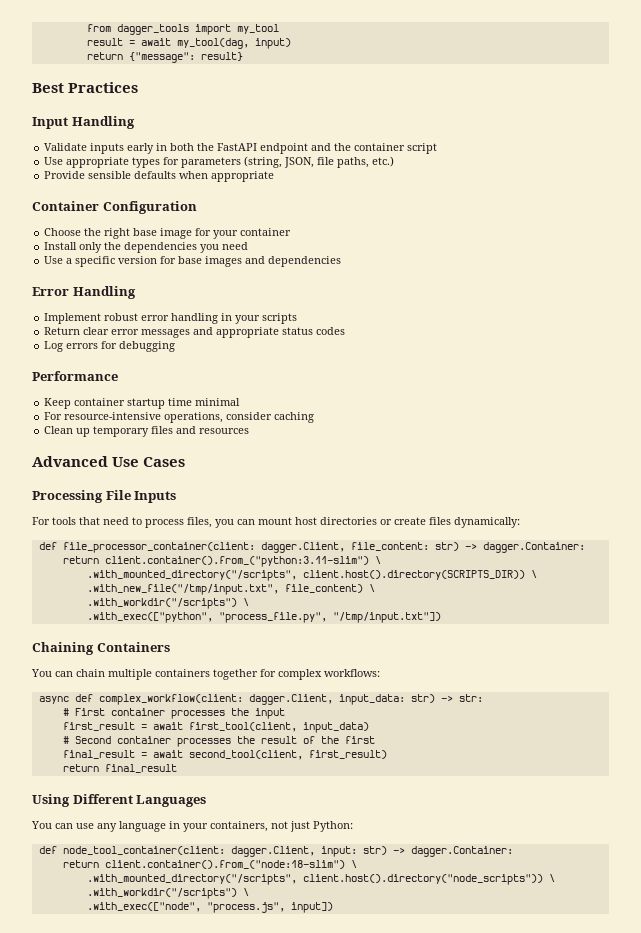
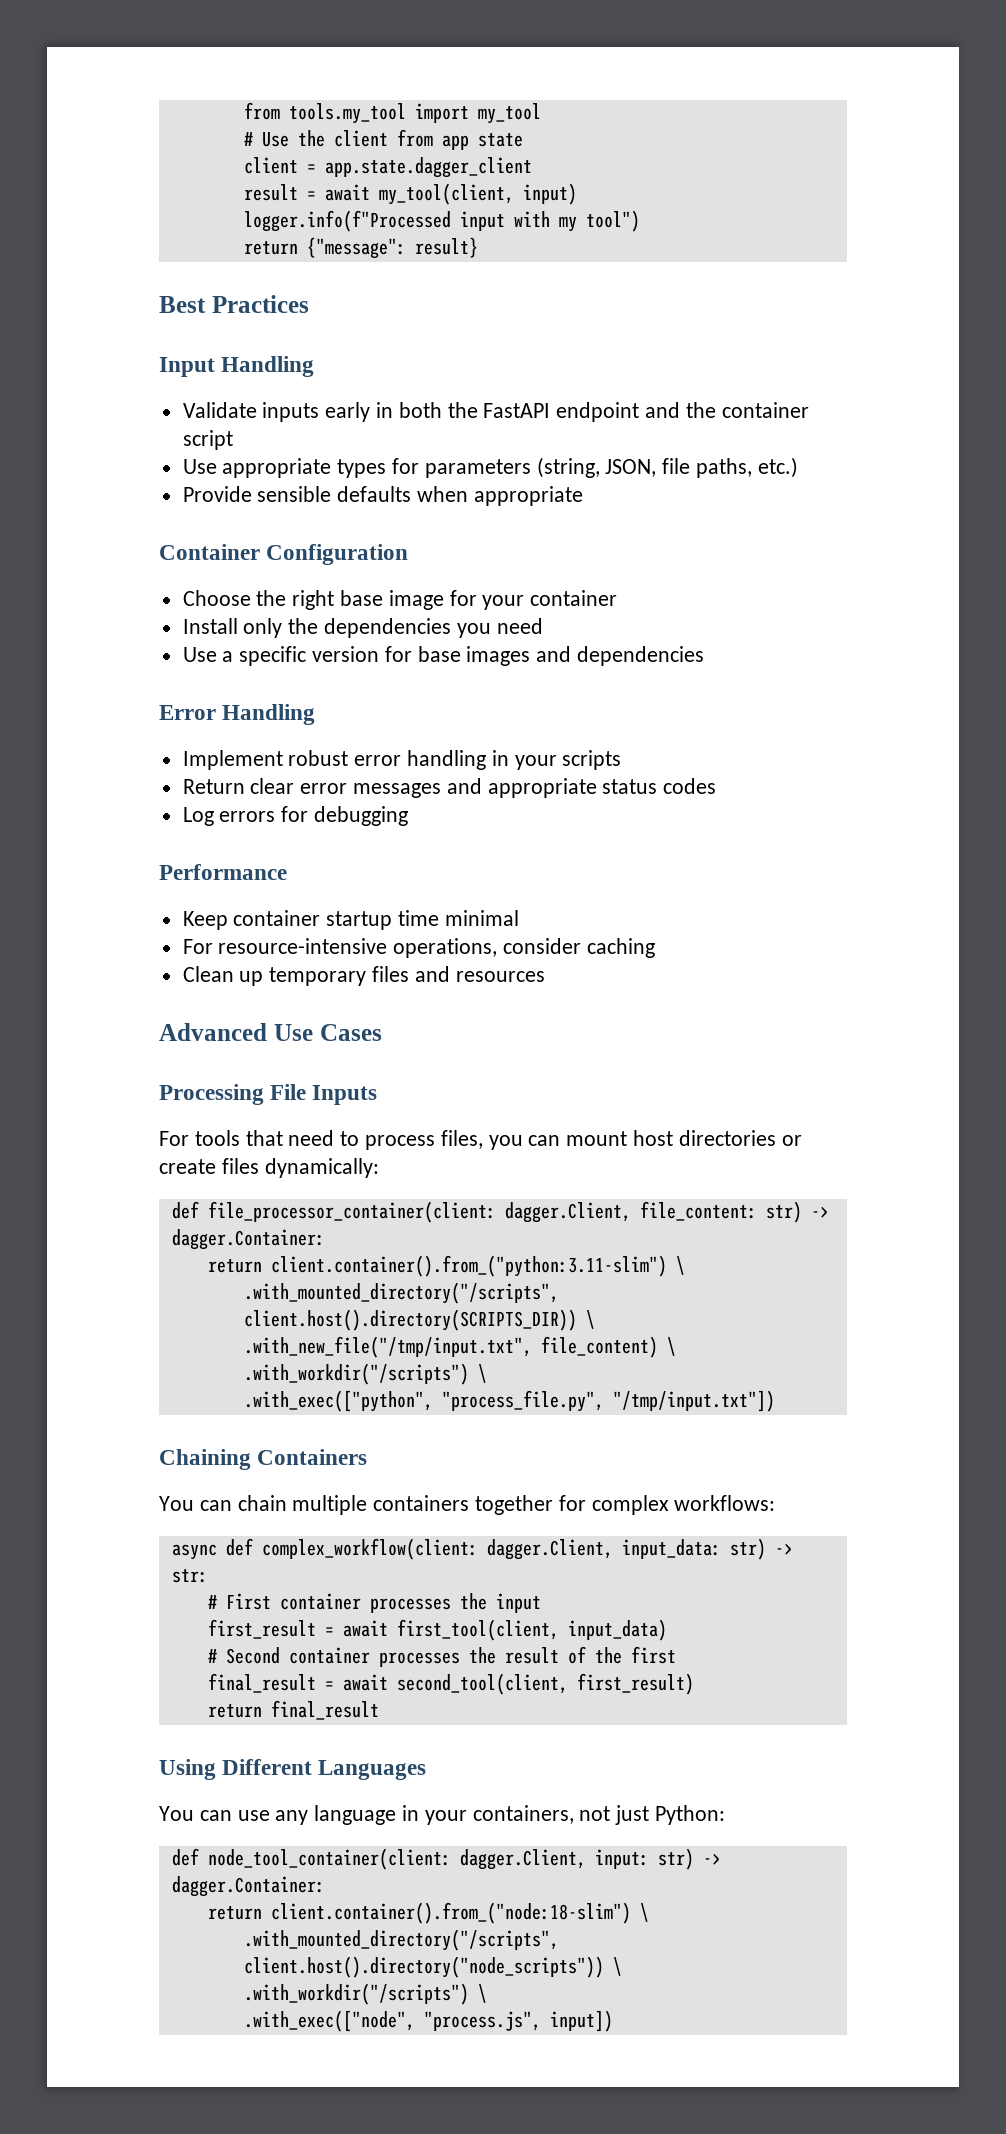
[86,24,189,35] from dagger_tools -> [243,102,406,124] from tools.my_tool
(279, 29) none -> [243,129,523,150] [243,157,532,178] // # Use the client from app state // client = app.state.dagger_client
[176,38,249,49] my_tool(dag, -> [378,183,514,205] my_tool(client,
(291, 43) none -> [243,210,640,232] // logger.info(f"Processed input with my tool")

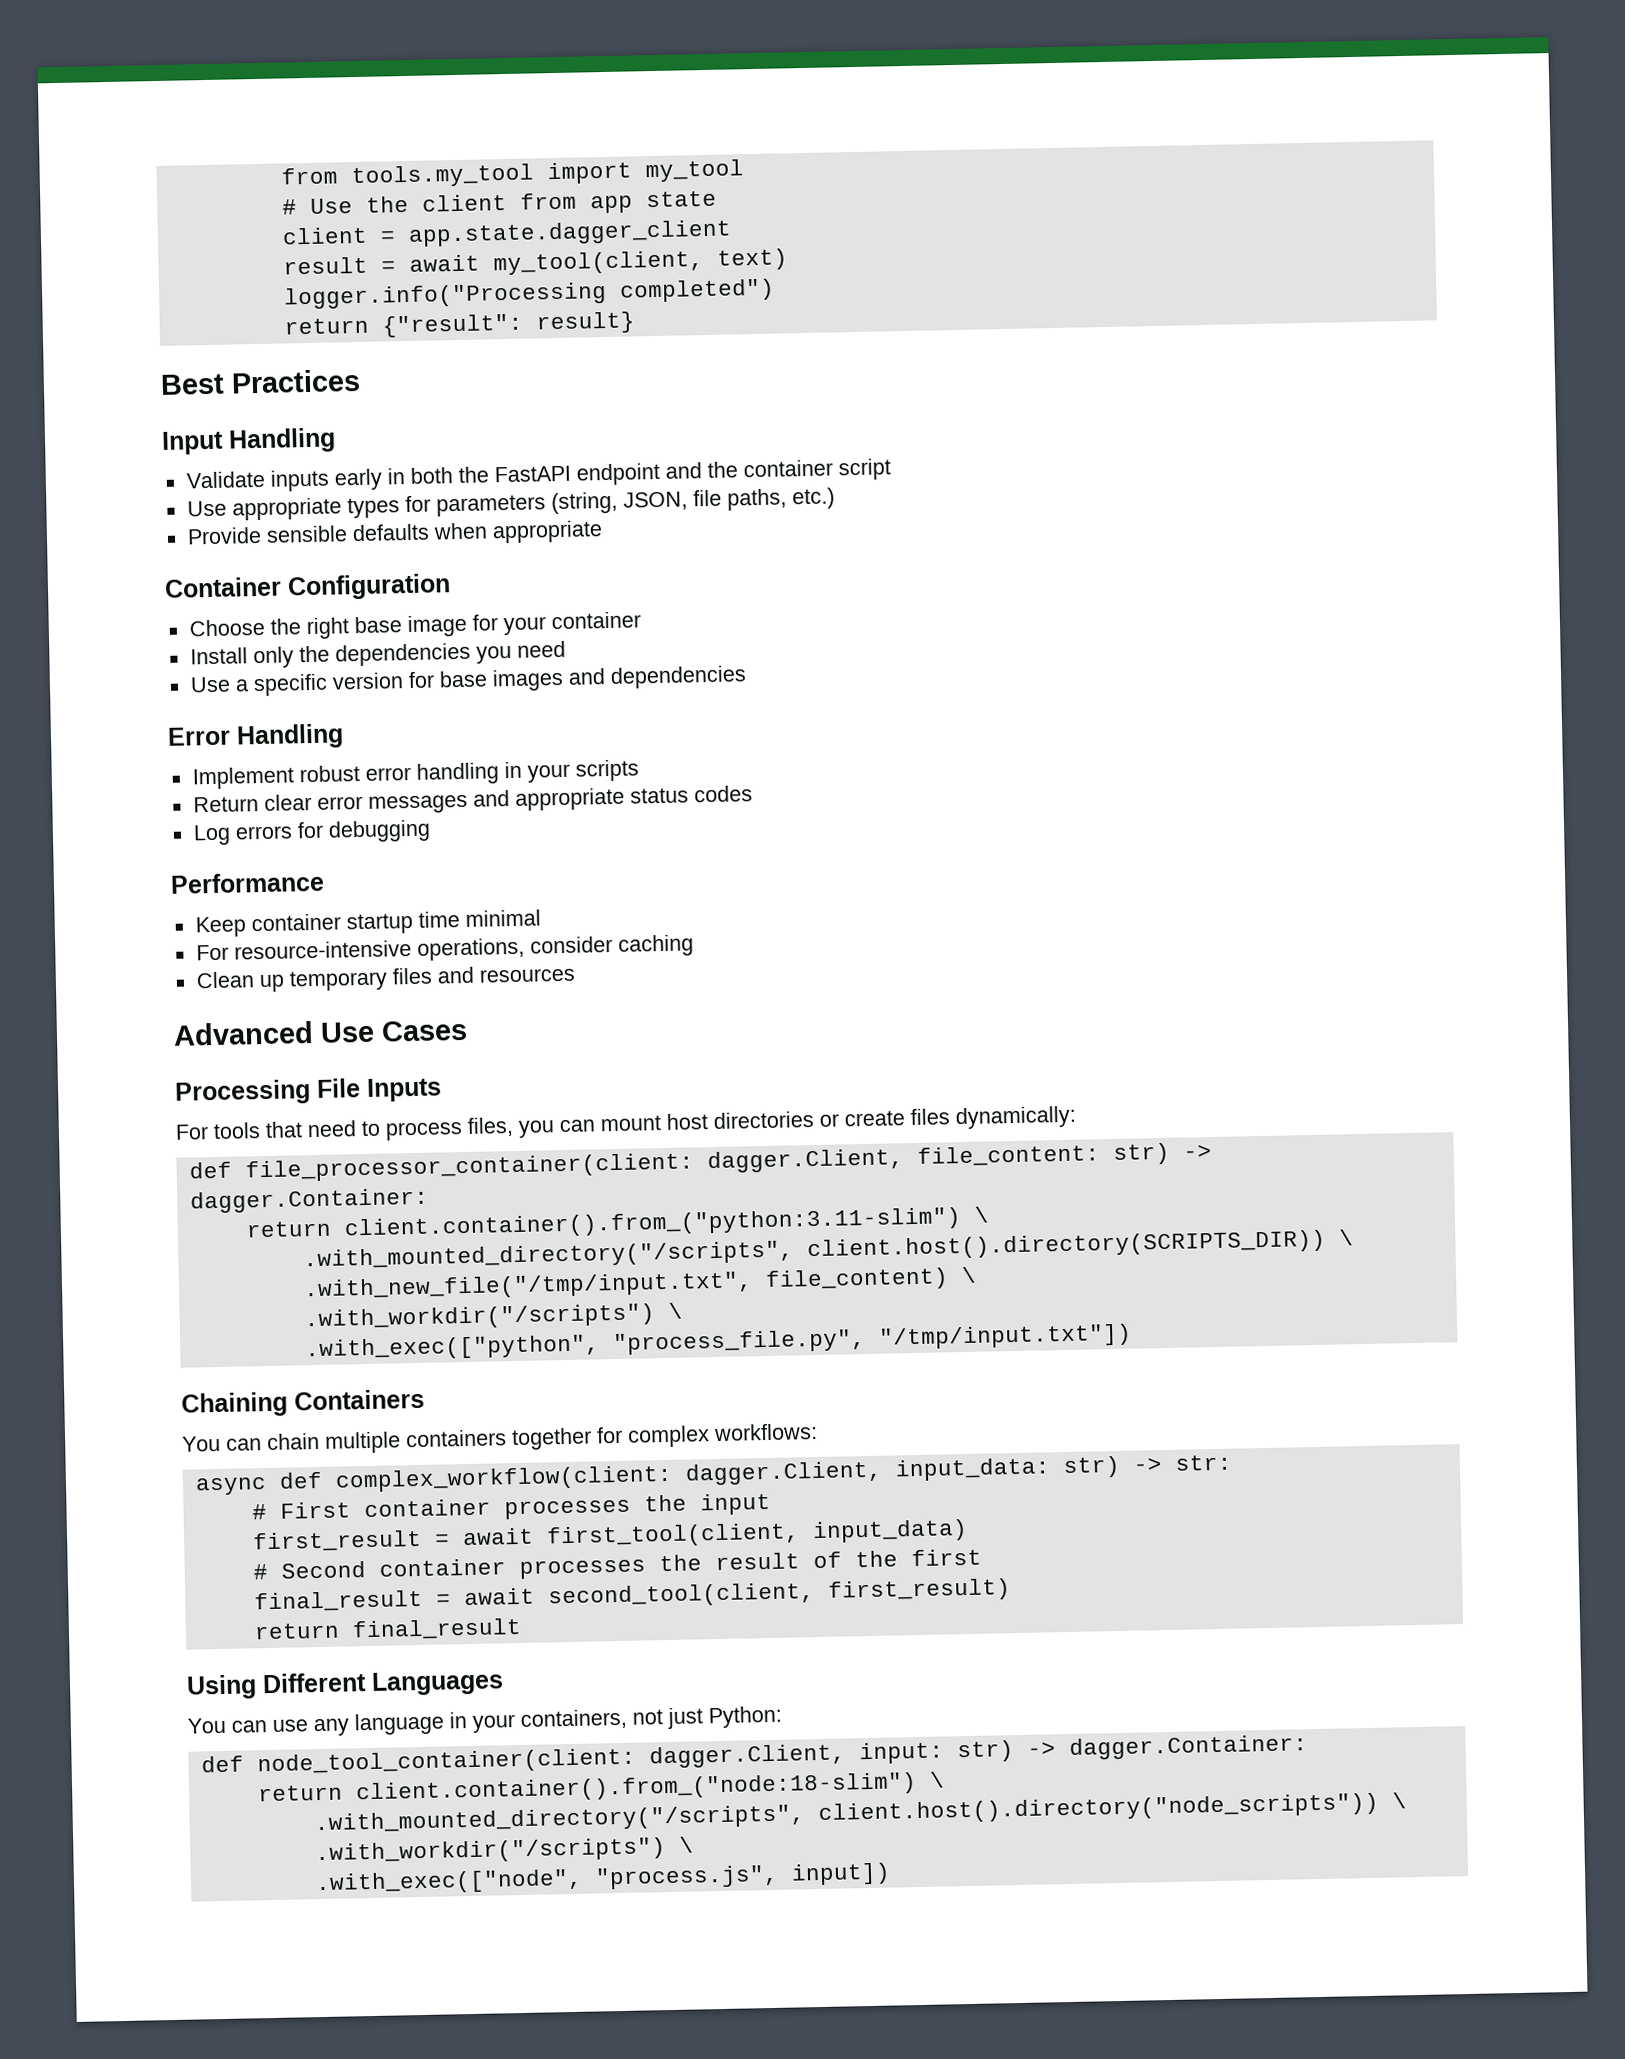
[522,183,577,205] [243,210,640,232] [243,237,406,259] input) // logger.info(f"Processed input with my tool") // return {"message": -> [716,248,788,271] [283,278,775,310] [283,313,523,338] text) // logger.info("Processing completed") // return {"result":

